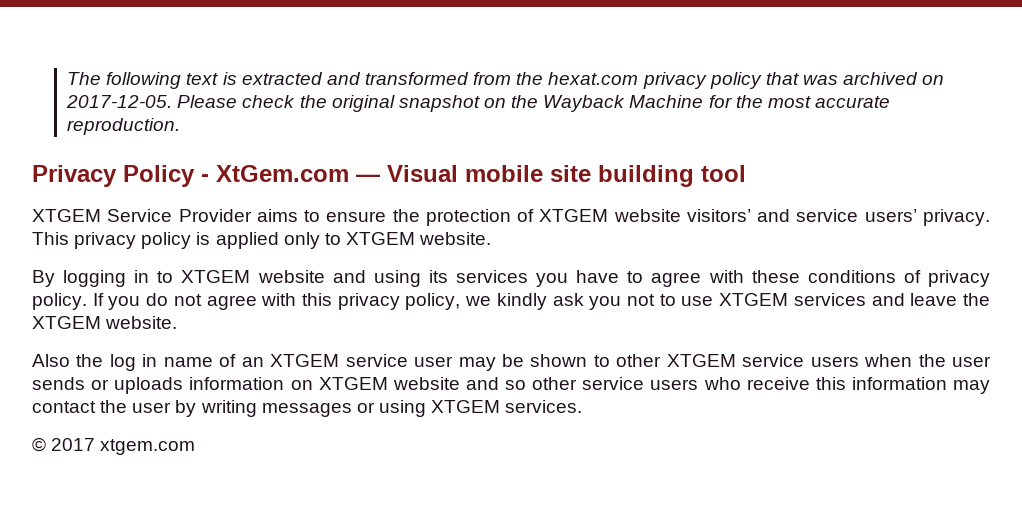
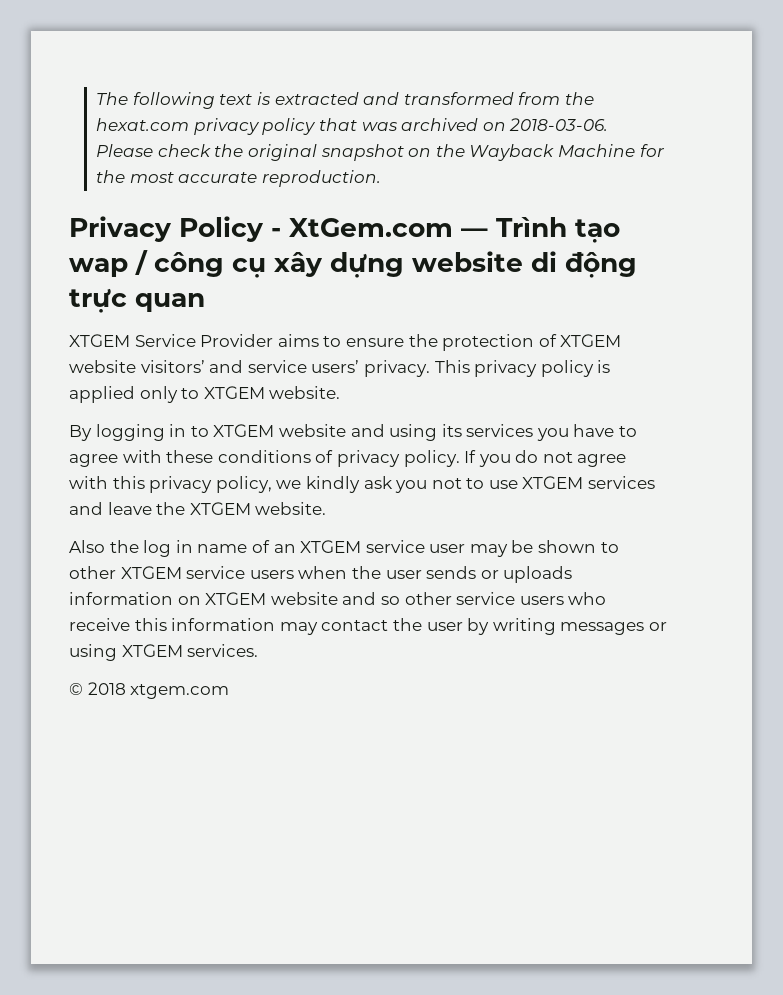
[66,95,173,108] 2017-12-05. -> [509,118,609,131] 2018-03-06.
[387,165,746,187] Visual mobile site building tool -> [496,217,620,243] [69,250,637,278] [69,288,205,313] Trình tạo wap / công cụ xây dựng website di động trực quan
[51,438,96,451] 2017 -> [87,682,126,695] 2018

